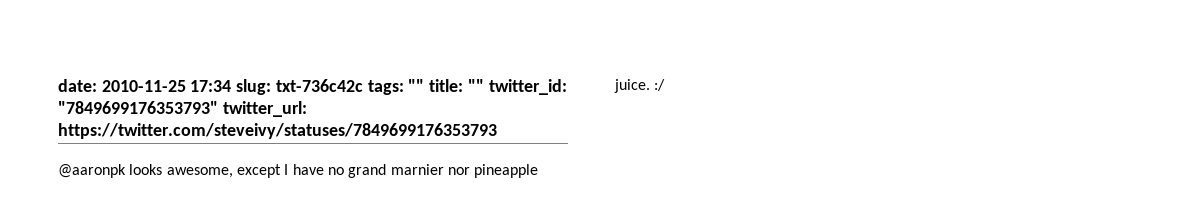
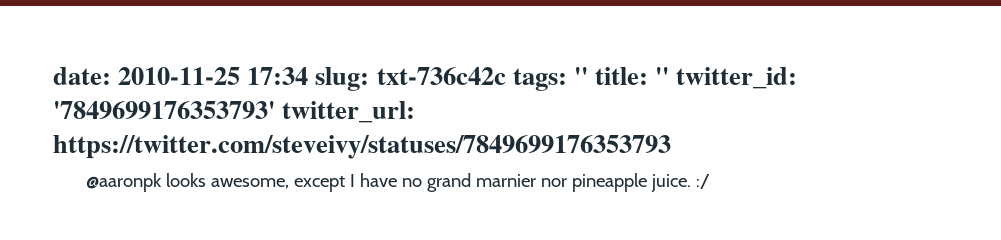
[408,79,567,95] [58,101,218,114] "" title: "" twitter_id: "7849699176353793" -> [573,67,798,89] [53,101,275,119] '' title: '' twitter_id: '7849699176353793'

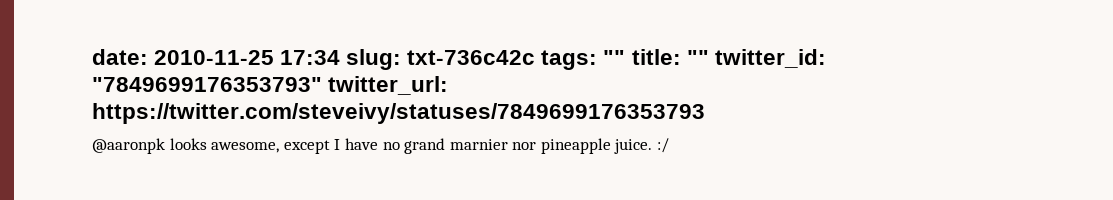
[573,67,798,89] [53,101,275,119] '' title: '' twitter_id: '7849699176353793' -> [603,49,826,68] [92,77,322,92] "" title: "" twitter_id: "7849699176353793"

